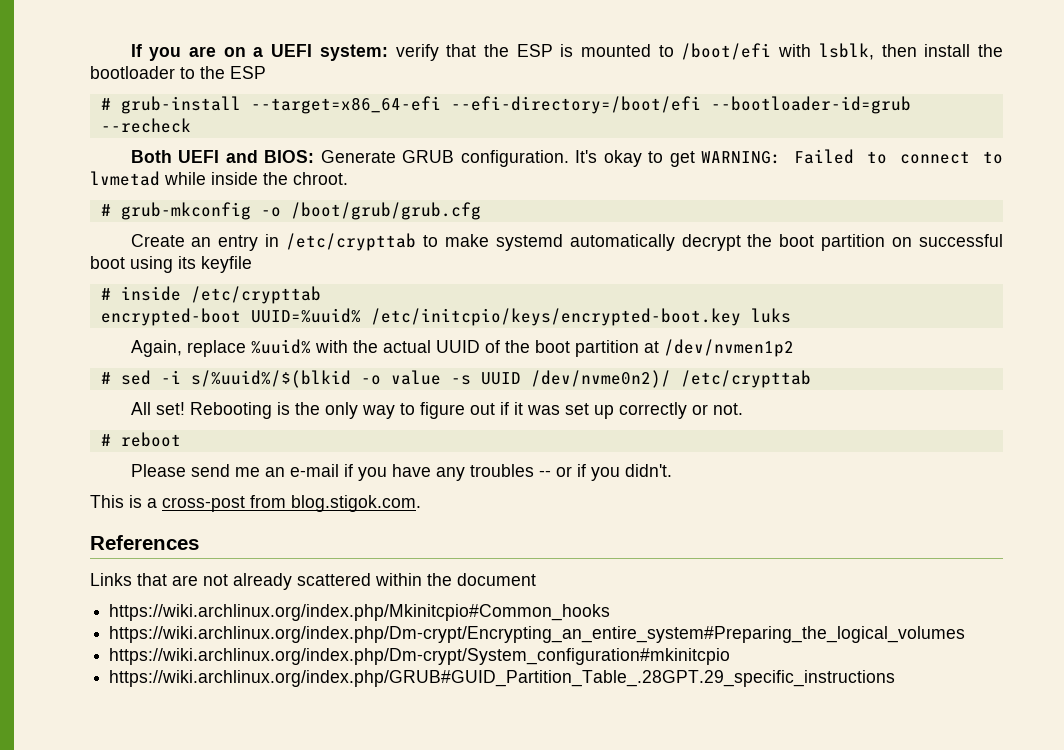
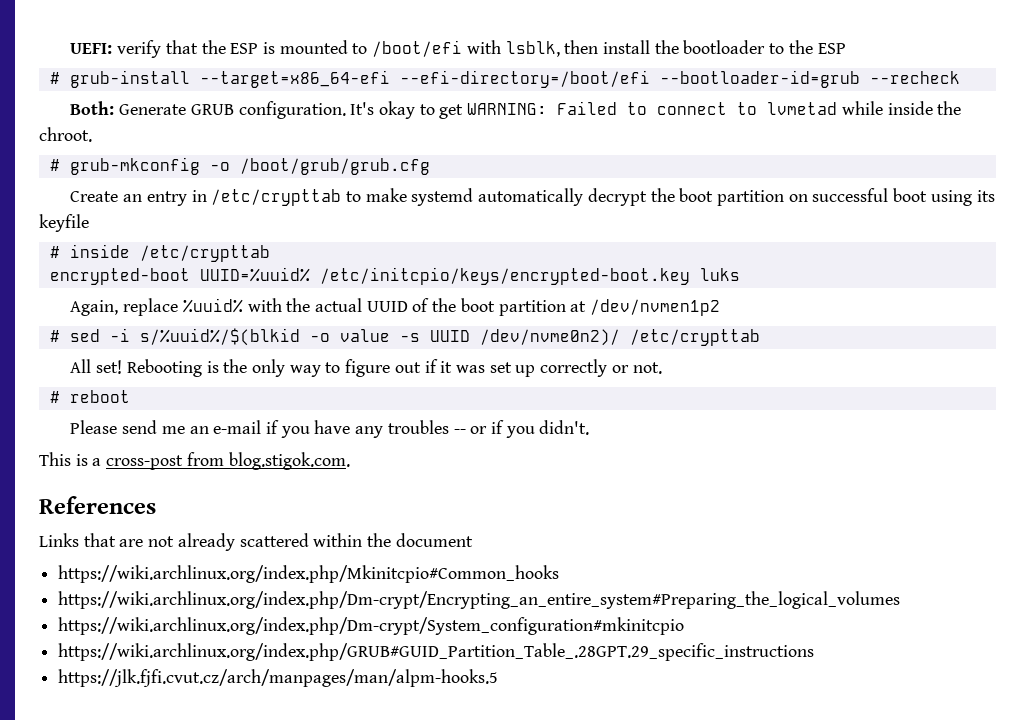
[130,44,388,61] If you are on a UEFI system: -> [70,43,113,54] UEFI:
[130,150,315,163] Both UEFI and BIOS: -> [70,101,115,115] Both:
(896, 678) none -> [58,669,499,687] // https://jlk.fjfi.cvut.cz/arch/manpages/man/alpm-hooks.5

